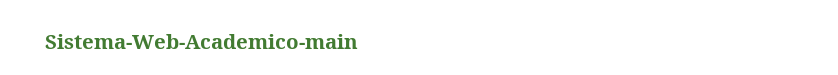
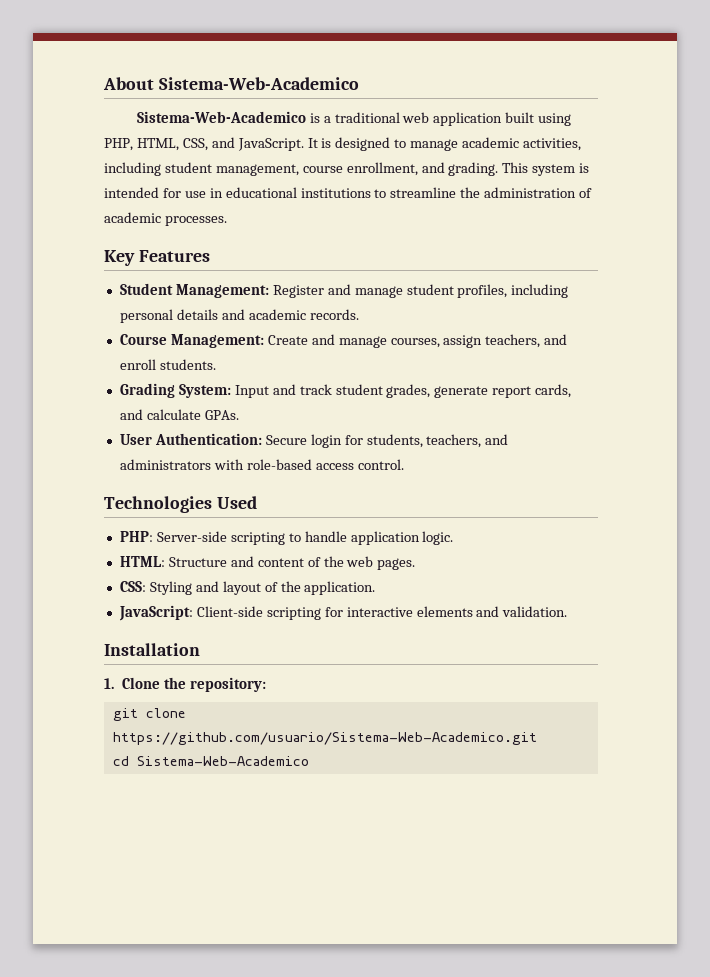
[45,34,358,49] Sistema-Web-Academico-main -> [103,77,359,90] [136,111,572,126] [104,137,582,151] [104,162,590,176] [104,187,593,198] [104,212,227,226] [104,250,210,266] [119,283,569,298] [119,309,359,323] [119,334,568,348] [119,359,216,370] [119,383,572,398] [119,409,239,420] [119,433,509,448] [119,459,404,470] [104,496,257,513] [119,531,454,545] [119,556,416,570] [119,581,376,595] [118,605,568,621] [104,643,200,656] [104,677,266,692] [112,708,186,721] [112,732,537,745] [112,756,309,766] About Sistema-Web-Academico // Sistema-Web-Academico is a traditional web application built using PHP, HTML, CSS, and JavaScript. It is designed to manage academic activities, including student management, course enrollment, and grading. This system is intended for use in educational institutions to streamline the administration of academic processes. // Key Features // Student Management: Register and manage student profiles, including personal details and academic records. // Course Management: Create and manage courses, assign teachers, and enroll students. // Grading System: Input and track student grades, generate report cards, and calculate GPAs. // User Authentication: Secure login for students, teachers, and administrators with role-based access control. // Technologies Used // PHP: Server-side scripting to handle application logic. // HTML: Structure and content of the web pages. // CSS: Styling and layout of the application. // JavaScript: Client-side scripting for interactive elements and validation. // Installation // 1. Clone the repository: // git clone https://github.com/usuario/Sistema-Web-Academico.git // cd Sistema-Web-Academico

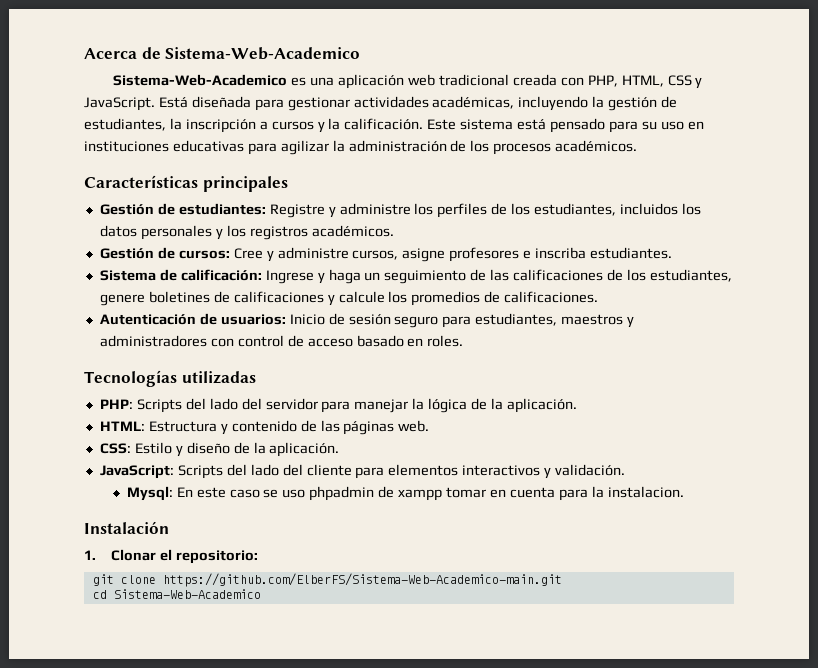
[103,77,154,90] About -> [84,47,161,59] Acerca de
[309,112,572,126] [104,137,582,151] [104,162,590,176] [104,187,593,198] [104,212,227,226] [104,250,210,266] [119,283,569,298] [119,309,359,323] [119,334,568,348] [119,359,216,370] [119,383,572,398] [119,409,239,420] [119,433,509,448] [119,459,404,470] [104,496,257,513] [119,531,454,545] [119,556,416,570] [119,581,376,595] [118,605,568,621] [104,643,200,656] [104,677,266,692] is a traditional web application built using PHP, HTML, CSS, and JavaScript. It is designed to manage academic activities, including student management, course enrollment, and grading. This system is intended for use in educational institutions to streamline the administration of academic processes. // Key Features // Student Management: Register and manage student profiles, including personal details and academic records. // Course Management: Create and manage courses, assign teachers, and enroll students. // Grading System: Input and track student grades, generate report cards, and calculate GPAs. // User Authentication: Secure login for students, teachers, and administrators with role-based access control. // Technologies Used // PHP: Server-side scripting to handle application logic. // HTML: Structure and content of the web pages. // CSS: Styling and layout of the application. // JavaScript: Client-side scripting for interactive elements and validation. // Installation // 1. Clone the repository: -> [291,74,703,89] [84,96,678,111] [84,118,704,133] [84,140,638,155] [84,175,288,192] [99,203,701,218] [99,225,394,240] [99,247,673,262] [99,269,732,284] [99,291,599,306] [99,313,635,328] [99,335,464,347] [84,370,256,387] [99,398,577,413] [99,420,430,435] [99,442,340,457] [99,464,626,479] [126,486,684,501] [84,521,169,534] [84,549,258,564] es una aplicación web tradicional creada con PHP, HTML, CSS y JavaScript. Está diseñada para gestionar actividades académicas, incluyendo la gestión de estudiantes, la inscripción a cursos y la calificación. Este sistema está pensado para su uso en instituciones educativas para agilizar la administración de los procesos académicos. // Características principales // Gestión de estudiantes: Registre y administre los perfiles de los estudiantes, incluidos los datos personales y los registros académicos. // Gestión de cursos: Cree y administre cursos, asigne profesores e inscriba estudiantes. // Sistema de calificación: Ingrese y haga un seguimiento de las calificaciones de los estudiantes, genere boletines de calificaciones y calcule los promedios de calificaciones. // Autenticación de usuarios: Inicio de sesión seguro para estudiantes, maestros y administradores con control de acceso basado en roles. // Tecnologías utilizadas // PHP: Scripts del lado del servidor para manejar la lógica de la aplicación. // HTML: Estructura y contenido de las páginas web. // CSS: Estilo y diseño de la aplicación. // JavaScript: Scripts del lado del cliente para elementos interactivos y validación. // Mysql: En este caso se uso phpadmin de xampp tomar en cuenta para la instalacion. // Instalación // 1. Clonar el repositorio:
[112,732,537,745] https://github.com/usuario/Sistema-Web-Academico.git -> [162,573,562,587] https://github.com/ElberFS/Sistema-Web-Academico-main.git

